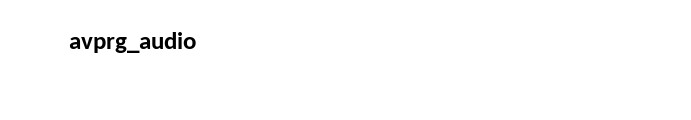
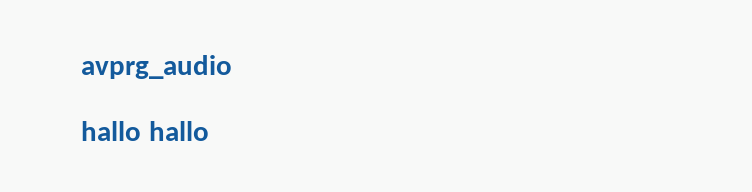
(196, 42) none -> [81,121,209,141] // hallo hallo

